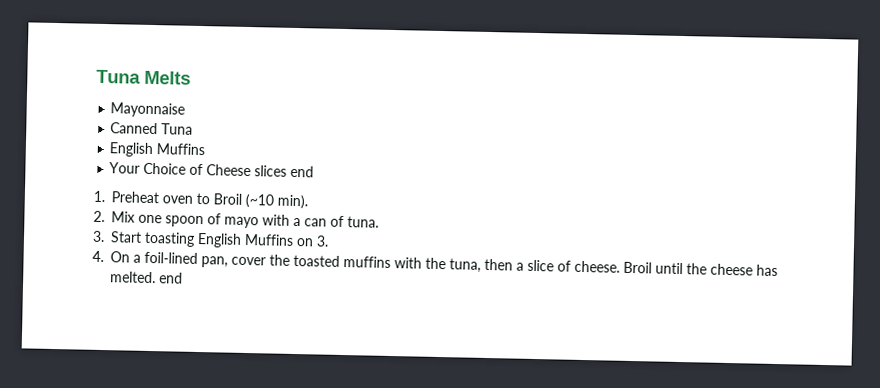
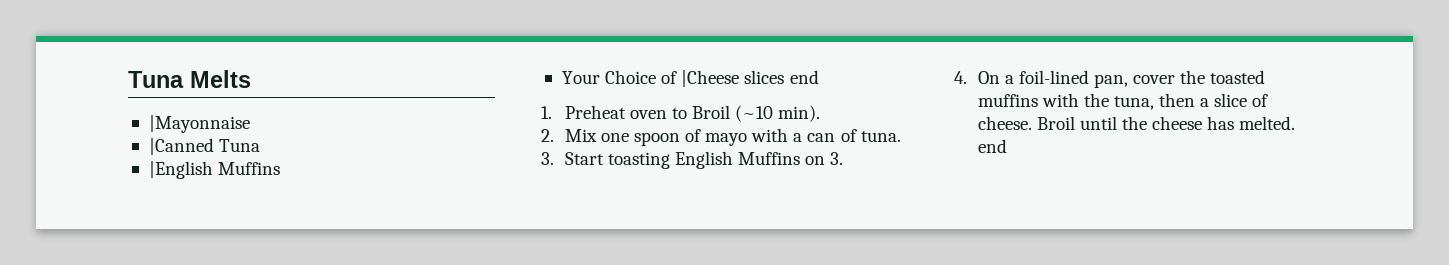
[110,102,186,118] [110,122,159,135] Mayonnaise // Canned -> [148,115,250,133] [148,138,214,155] |Mayonnaise // |Canned
[109,142,154,158] English -> [148,161,213,179] |English
[206,164,252,177] Cheese -> [681,70,740,87] |Cheese

